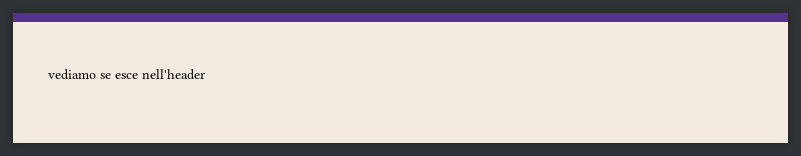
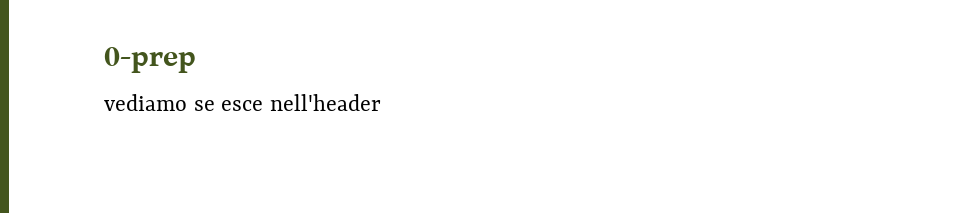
(48, 74) none -> [104,47,196,73] 0-prep //

